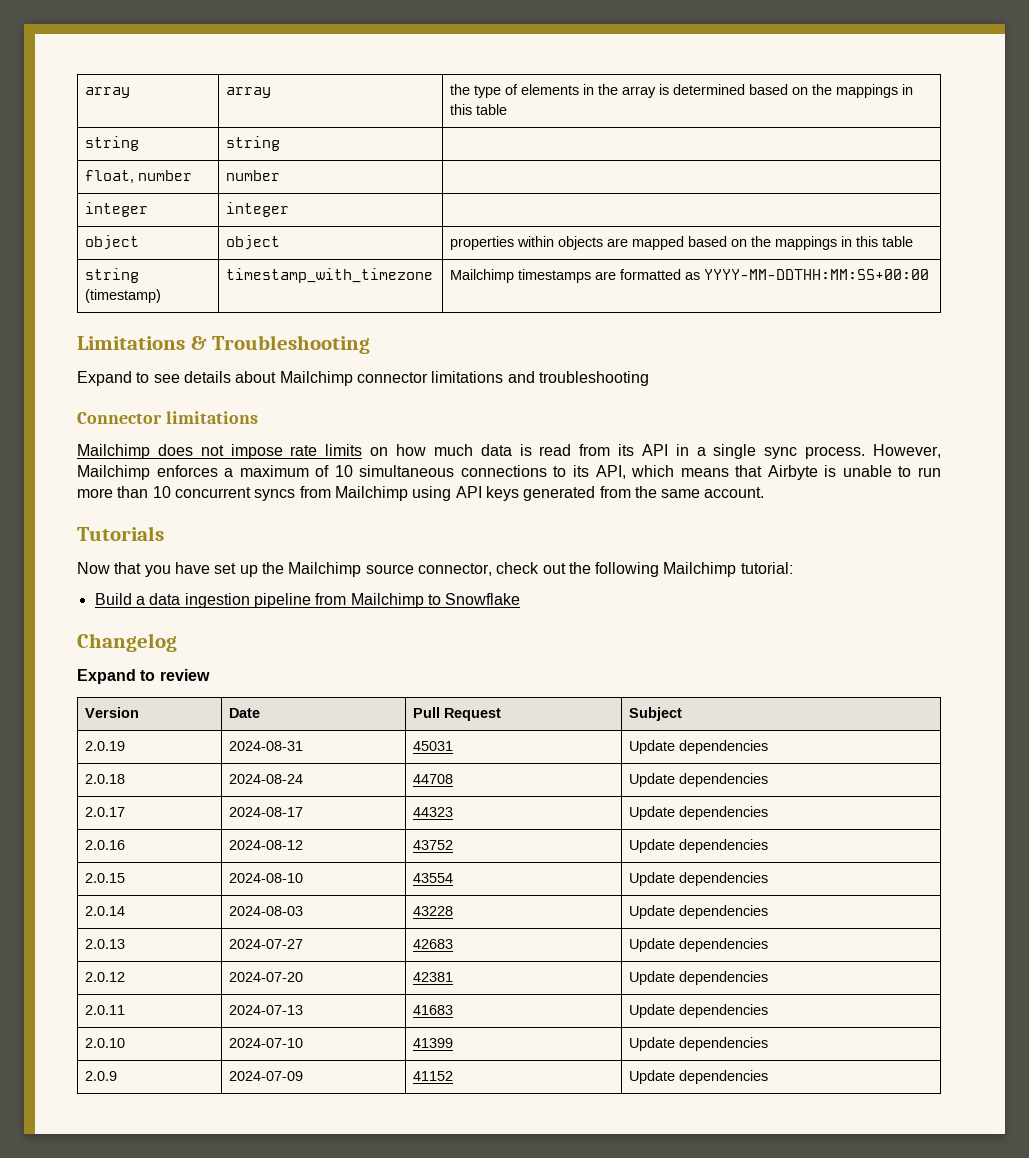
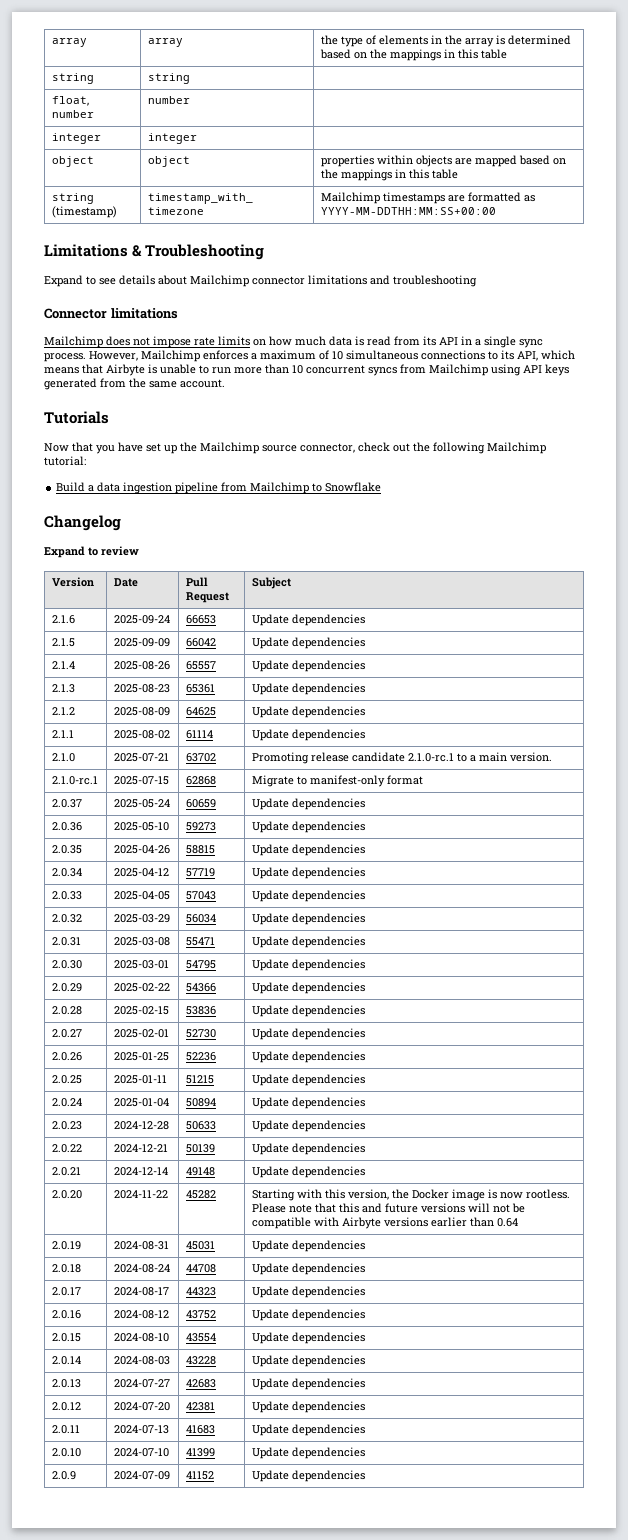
(683, 714) none -> [51,615,75,624] [113,615,170,624] [185,615,216,624] [251,614,365,626] [51,638,75,647] [113,638,170,647] [185,638,216,647] [251,637,365,649] [51,661,75,669] [113,661,170,670] [185,661,216,670] [251,660,365,672] [51,684,75,693] [113,684,170,693] [185,684,215,693] [251,683,365,695] [51,707,75,715] [113,707,170,716] [185,707,216,716] [251,706,365,718] [51,730,74,738] [113,730,170,739] [185,730,213,739] [251,729,365,741] [51,753,75,762] [113,753,169,762] [185,753,216,762] [251,752,552,764] [51,776,98,785] [113,776,169,785] [185,776,216,785] [251,775,423,787] [51,799,82,808] [113,799,170,808] [185,799,216,808] [251,798,365,810] [51,822,82,831] [113,822,169,831] [185,822,216,831] [251,821,365,833] [51,845,82,854] [113,845,170,854] [185,845,215,854] [251,844,365,856] [51,868,82,877] [113,868,169,877] [185,868,215,877] [251,867,365,879] [51,891,82,900] [113,891,170,900] [185,891,216,900] [251,890,365,902] [51,914,82,923] [113,914,170,923] [185,914,216,923] [251,913,365,925] [51,937,81,946] [113,937,170,946] [185,937,215,946] [251,936,365,948] [51,960,82,969] [113,960,169,969] [185,960,216,969] [251,959,365,971] [51,983,82,992] [113,983,170,992] [185,983,216,992] [251,982,365,994] [51,1006,82,1015] [113,1006,169,1015] [185,1006,216,1015] [251,1005,365,1017] [51,1029,82,1038] [113,1029,169,1038] [185,1029,216,1038] [251,1028,365,1040] [51,1052,82,1061] [113,1052,169,1061] [185,1052,216,1061] [251,1051,365,1063] [51,1075,82,1084] [113,1075,167,1084] [185,1075,214,1084] [251,1074,365,1086] [51,1098,82,1107] [113,1098,169,1107] [185,1098,216,1107] [251,1097,365,1109] [51,1121,82,1130] [113,1121,169,1130] [185,1121,216,1130] [251,1120,365,1132] [51,1144,82,1153] [113,1144,168,1153] [185,1144,215,1153] [251,1143,365,1155] [51,1167,81,1176] [113,1167,168,1176] [185,1167,215,1176] [251,1166,365,1178] [51,1190,82,1199] [113,1190,168,1199] [185,1190,216,1199] [251,1189,570,1201] [251,1203,525,1213] [251,1217,518,1229] // 2.1.6 | 2025-09-24 | 66653 | Update dependencies // 2.1.5 | 2025-09-09 | 66042 | Update dependencies // 2.1.4 | 2025-08-26 | 65557 | Update dependencies // 2.1.3 | 2025-08-23 | 65361 | Update dependencies // 2.1.2 | 2025-08-09 | 64625 | Update dependencies // 2.1.1 | 2025-08-02 | 61114 | Update dependencies // 2.1.0 | 2025-07-21 | 63702 | Promoting release candidate 2.1.0-rc.1 to a main version. // 2.1.0-rc.1 | 2025-07-15 | 62868 | Migrate to manifest-only format // 2.0.37 | 2025-05-24 | 60659 | Update dependencies // 2.0.36 | 2025-05-10 | 59273 | Update dependencies // 2.0.35 | 2025-04-26 | 58815 | Update dependencies // 2.0.34 | 2025-04-12 | 57719 | Update dependencies // 2.0.33 | 2025-04-05 | 57043 | Update dependencies // 2.0.32 | 2025-03-29 | 56034 | Update dependencies // 2.0.31 | 2025-03-08 | 55471 | Update dependencies // 2.0.30 | 2025-03-01 | 54795 | Update dependencies // 2.0.29 | 2025-02-22 | 54366 | Update dependencies // 2.0.28 | 2025-02-15 | 53836 | Update dependencies // 2.0.27 | 2025-02-01 | 52730 | Update dependencies // 2.0.26 | 2025-01-25 | 52236 | Update dependencies // 2.0.25 | 2025-01-11 | 51215 | Update dependencies // 2.0.24 | 2025-01-04 | 50894 | Update dependencies // 2.0.23 | 2024-12-28 | 50633 | Update dependencies // 2.0.22 | 2024-12-21 | 50139 | Update dependencies // 2.0.21 | 2024-12-14 | 49148 | Update dependencies // 2.0.20 | 2024-11-22 | 45282 | Starting with this version, the Docker image is now rootless. Please note that this and future versions will not be compatible with Airbyte versions earlier than 0.64

